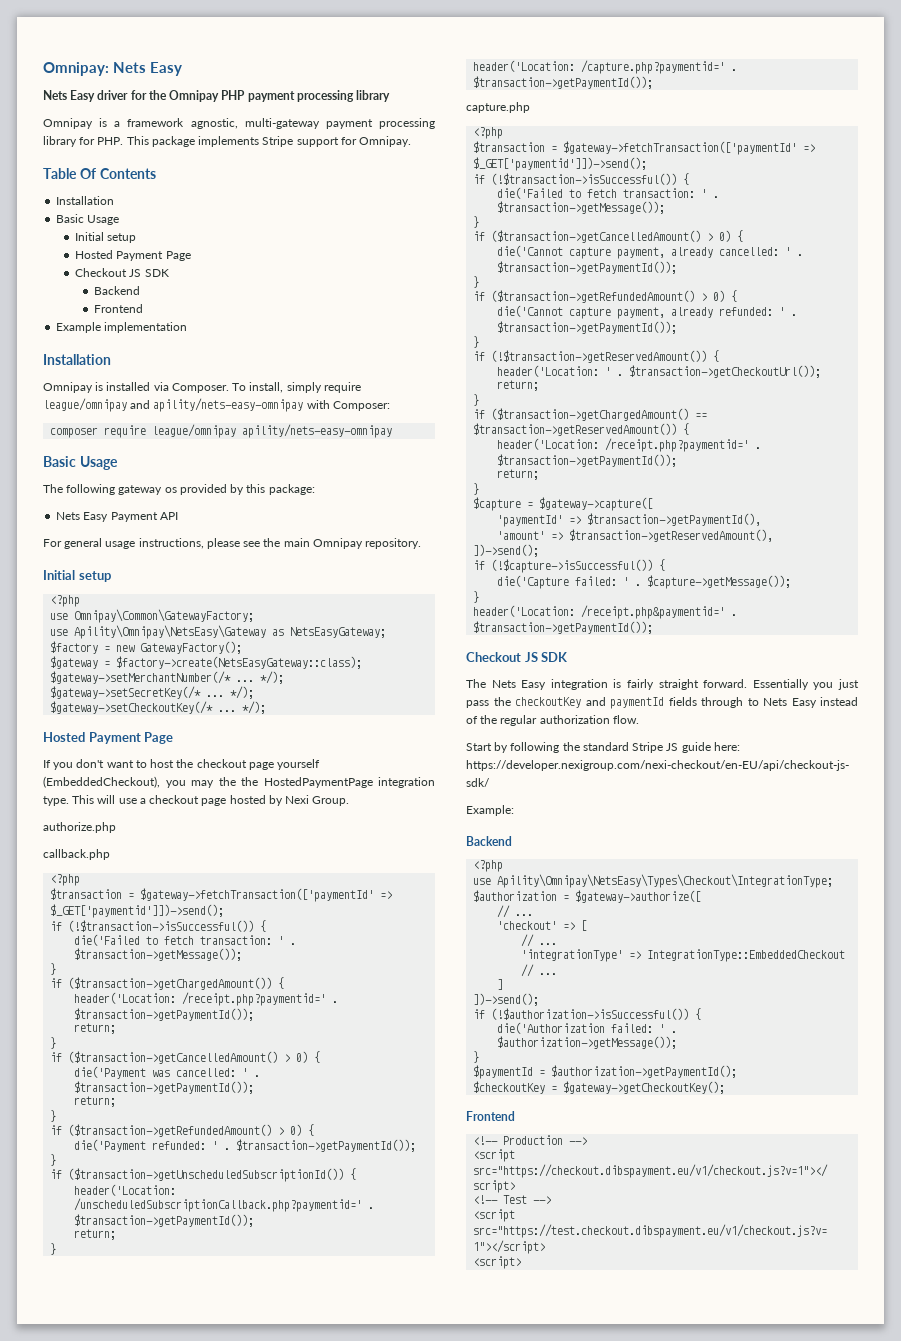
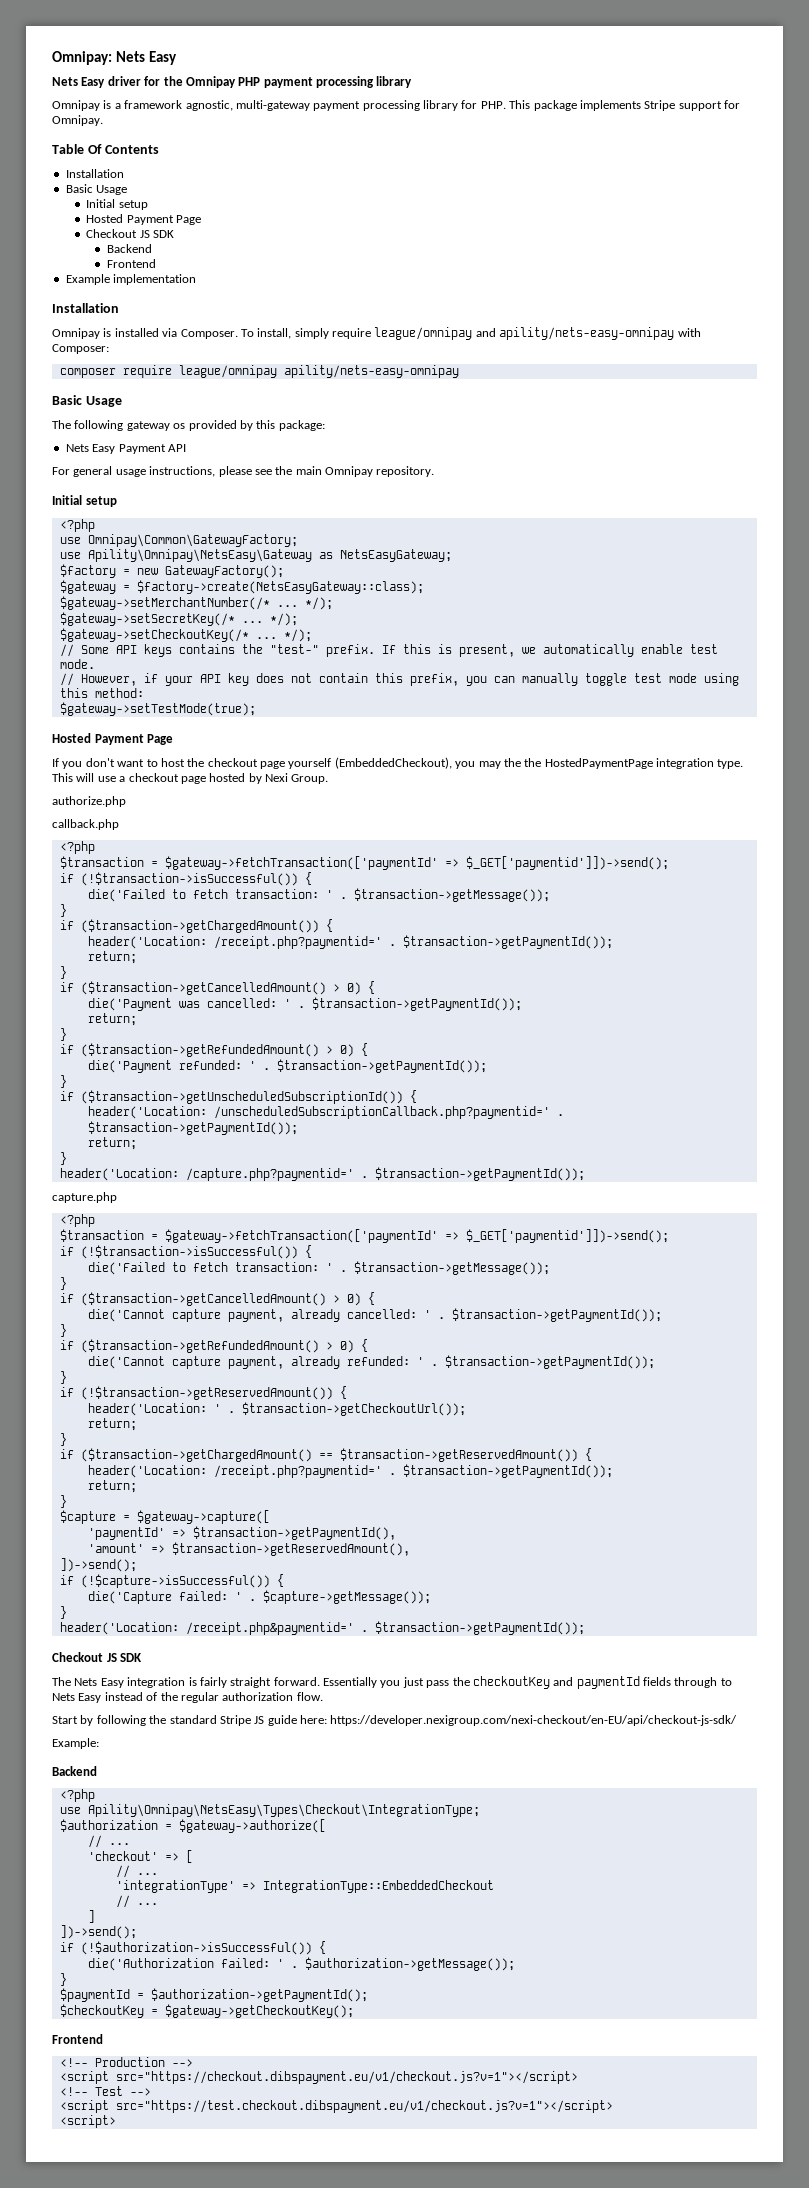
(267, 707) none -> [59,644,718,657] [59,659,95,669] [59,673,739,686] [59,688,144,698] [59,702,256,716] // // Some API keys contains the "test-" prefix. If this is present, we automatically enable test mode. // // However, if your API key does not contain this prefix, you can manually toggle test mode using this method: // $gateway->setTestMode(true);

